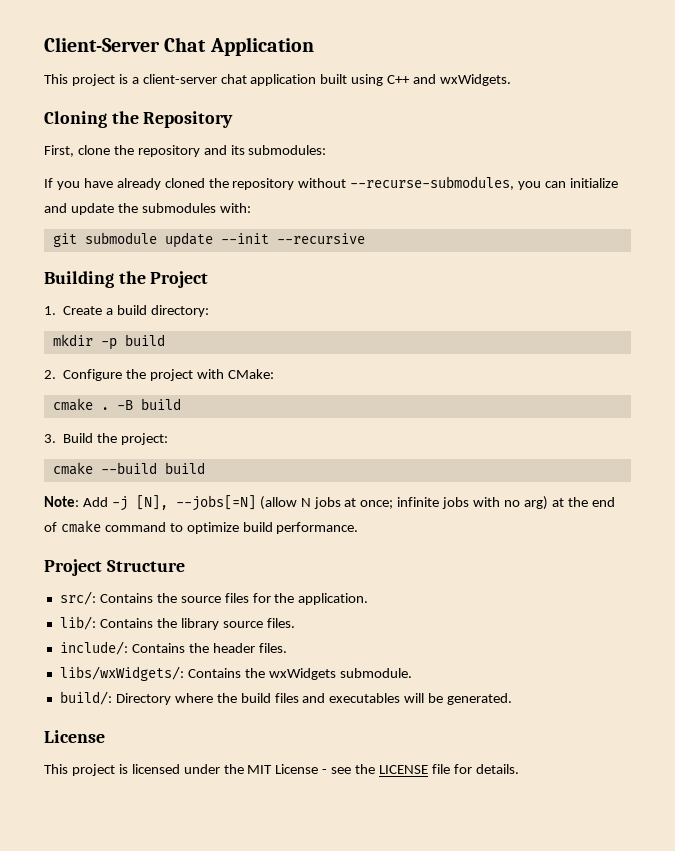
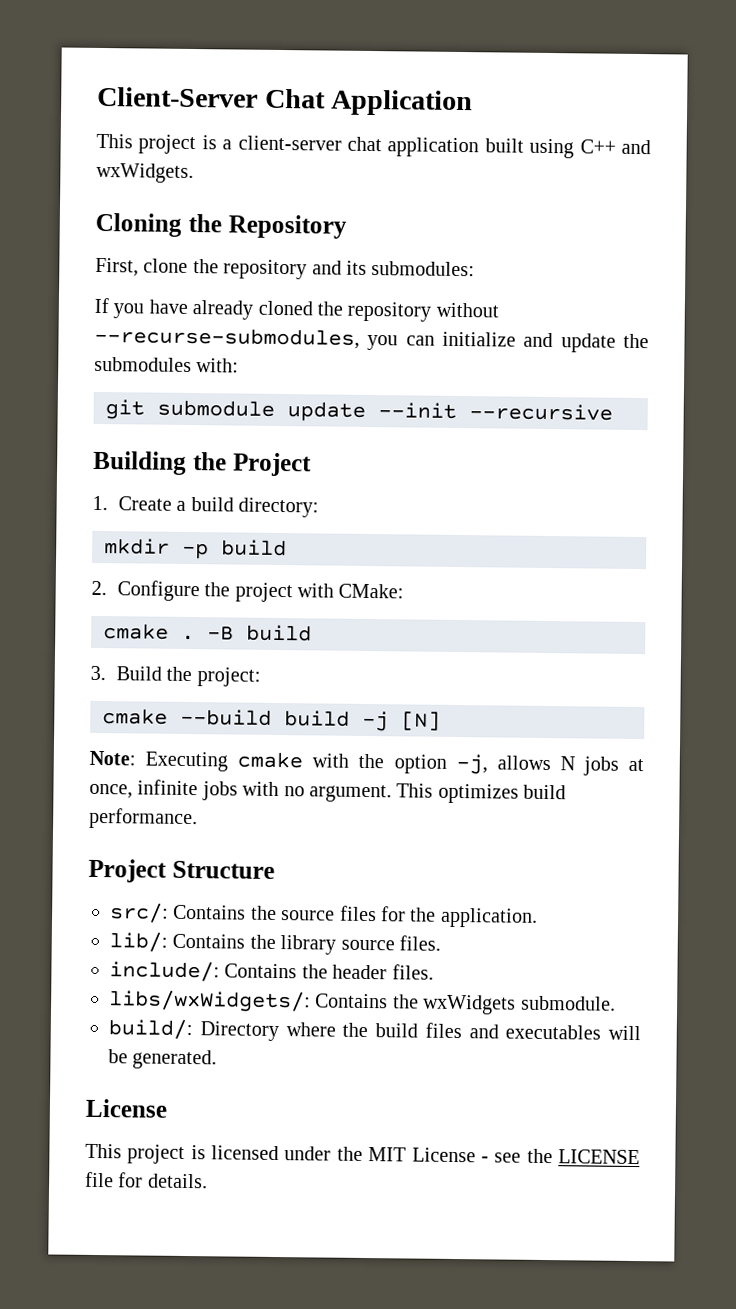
(205, 468) none -> [362,710,441,732] -j [N]
[82,495,297,511] Add -j [N], --jobs[=N] (allow -> [145,751,551,775] Executing cmake with the option -j, allows
[360,500,394,509] once; -> [89,783,133,799] once,
[523,496,615,510] [44,520,239,534] arg) at the end of cmake command to optimize -> [309,783,519,804] argument. This optimizes

